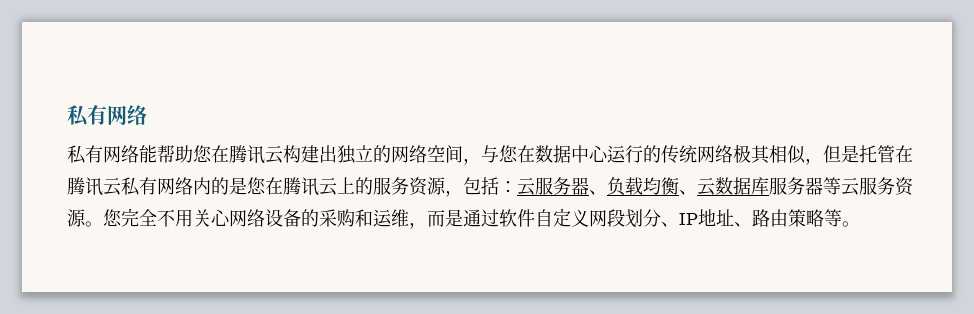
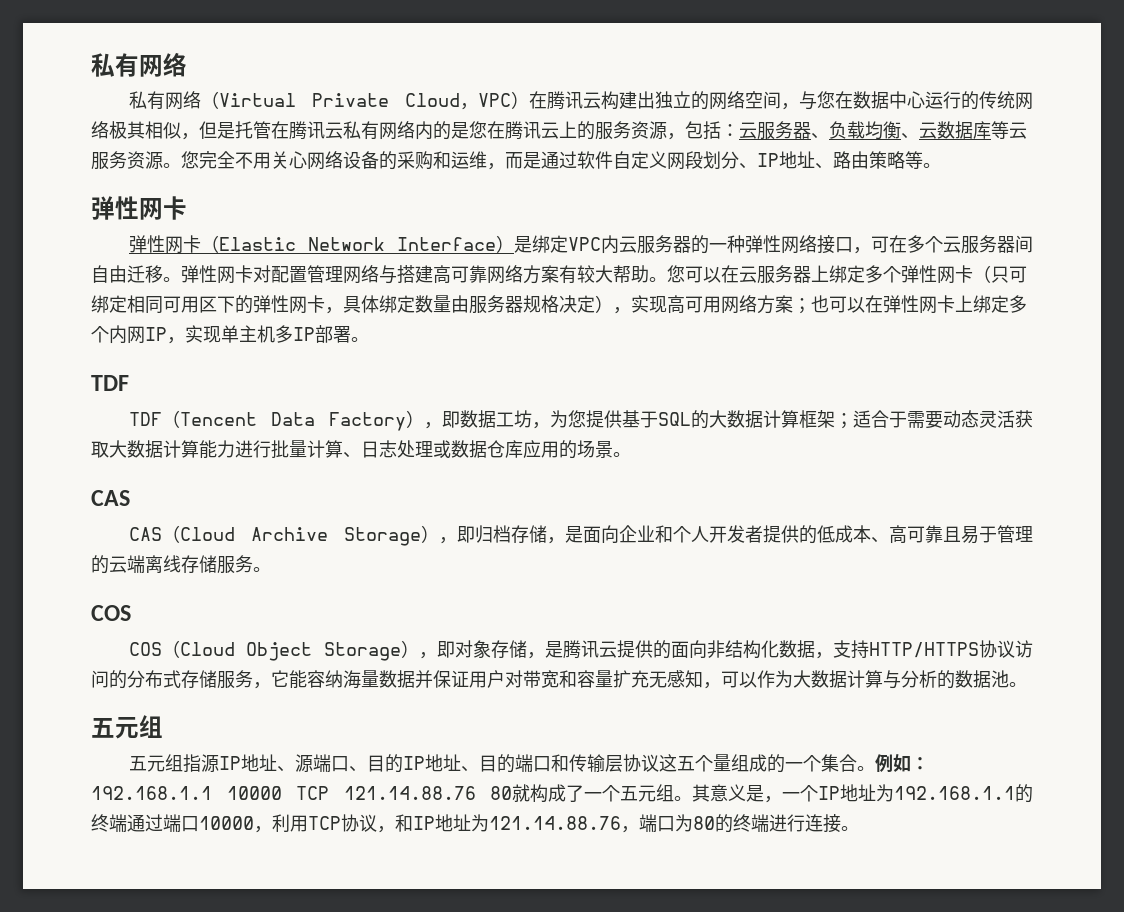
[139,145,212,163] 能帮助您 -> [200,91,529,110] （Virtual Private Cloud，VPC）
[769,177,823,195] 服务器 -> (991, 130) none
(860, 224) none -> [91,196,187,220] [128,235,1033,254] [91,265,1027,284] [91,295,1027,314] [91,325,369,344] [91,375,129,391] [128,410,1033,431] [91,440,631,459] [91,490,130,506] [128,525,1033,546] [91,555,271,574] [91,605,131,621] [128,640,1033,661] [91,670,1027,689] [91,715,163,739] [128,754,929,773] [91,784,1033,803] [91,814,859,833] // 弹性网卡 // 弹性网卡（Elastic Network Interface）是绑定VPC内云服务器的一种弹性网络接口，可在多个云服务器间自由迁移。弹性网卡对配置管理网络与搭建高可靠网络方案有较大帮助。您可以在云服务器上绑定多个弹性网卡（只可绑定相同可用区下的弹性网卡，具体绑定数量由服务器规格决定），实现高可用网络方案；也可以在弹性网卡上绑定多个内网IP，实现单主机多IP部署。 // TDF // TDF（Tencent Data Factory），即数据工坊，为您提供基于SQL的大数据计算框架；适合于需要动态灵活获取大数据计算能力进行批量计算、日志处理或数据仓库应用的场景。 // CAS // CAS（Cloud Archive Storage），即归档存储，是面向企业和个人开发者提供的低成本、高可靠且易于管理的云端离线存储服务。 // COS // COS（Cloud Object Storage），即对象存储，是腾讯云提供的面向非结构化数据，支持HTTP/HTTPS协议访问的分布式存储服务，它能容纳海量数据并保证用户对带宽和容量扩充无感知，可以作为大数据计算与分析的数据池。 // 五元组 // 五元组指源IP地址、源端口、目的IP地址、目的端口和传输层协议这五个量组成的一个集合。例如：192.168.1.1 10000 TCP 121.14.88.76 80就构成了一个五元组。其意义是，一个IP地址为192.168.1.1的终端通过端口10000，利用TCP协议，和IP地址为121.14.88.76，端口为80的终端进行连接。

